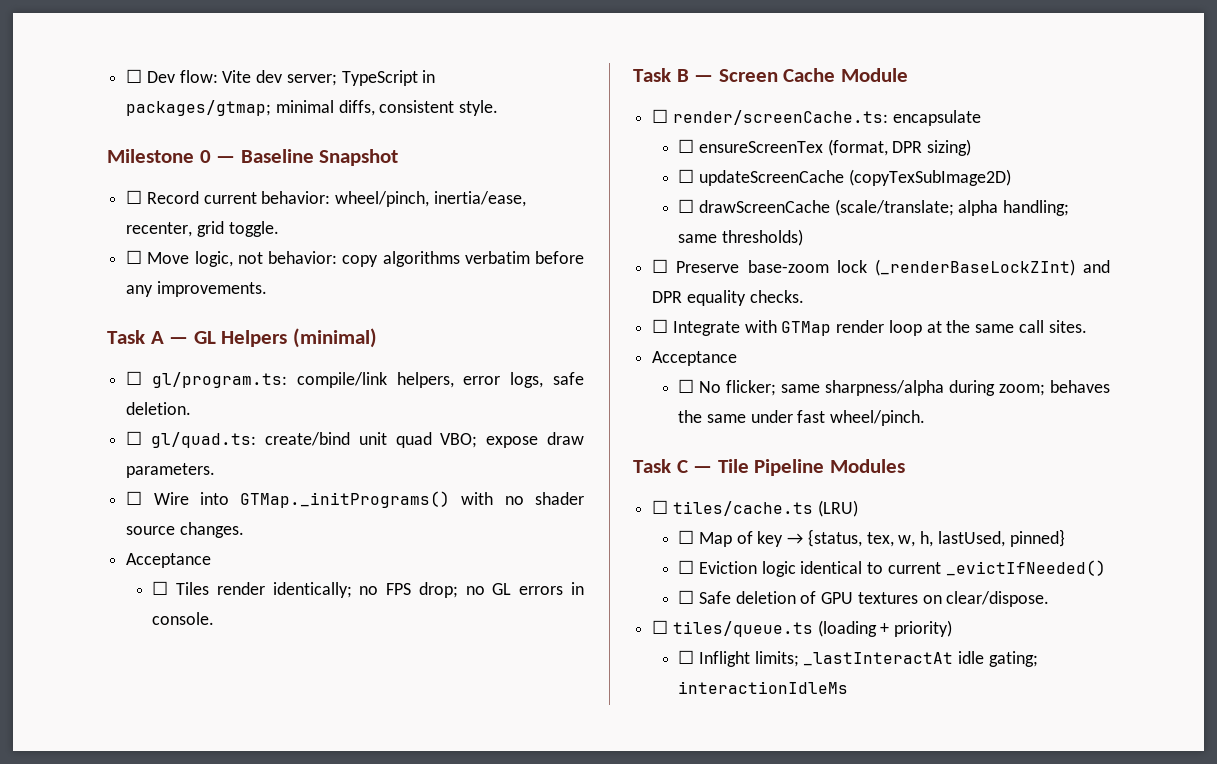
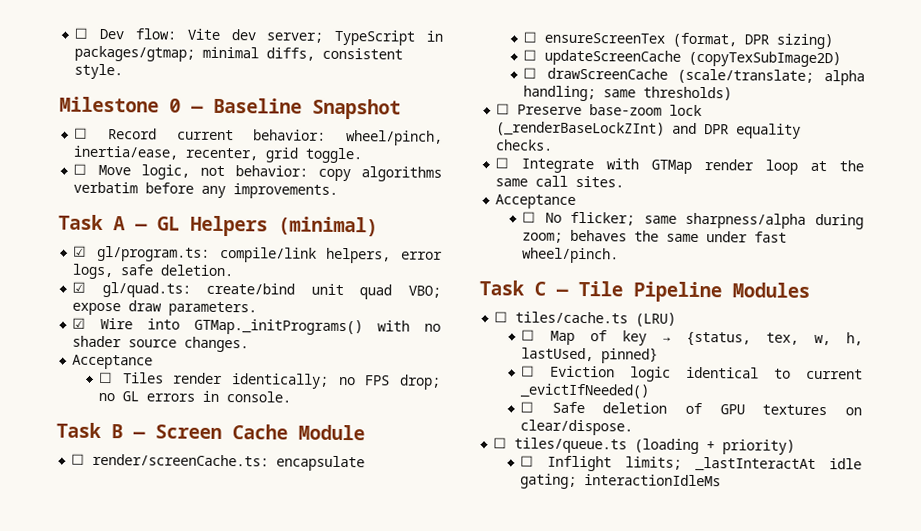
[126,371,143,385] ☐ -> [73,245,88,257] ☑
[126,431,143,445] ☐ -> [72,281,87,293] ☑
[126,491,143,505] ☐ -> [72,317,87,329] ☑

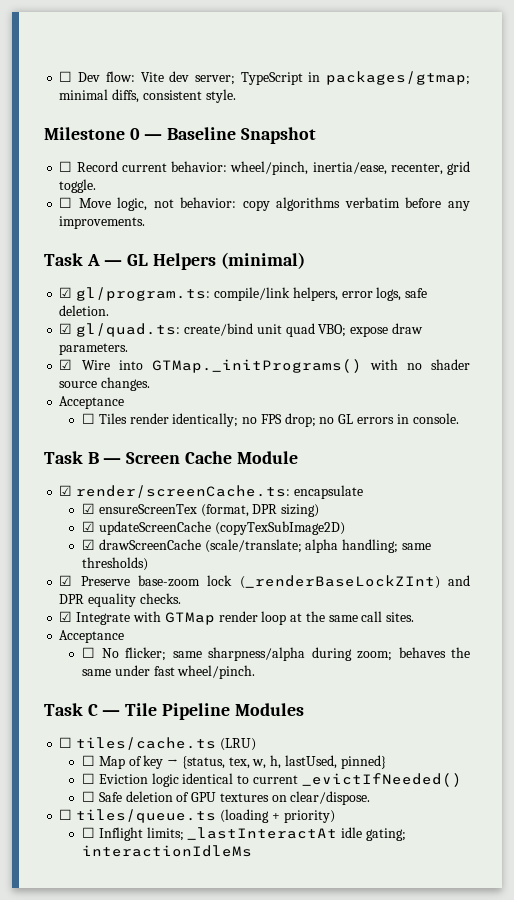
[71,453,86,465] ☐ -> [59,485,73,496] ☑
[523,31,538,43] ☐ -> [81,503,95,514] ☑
[523,49,538,61] ☐ -> [81,521,95,532] ☑
[523,67,538,79] ☐ -> [81,539,95,550] ☑
[496,103,511,115] ☐ -> [59,575,73,586] ☑
[495,157,510,169] ☐ -> [59,611,73,622] ☑

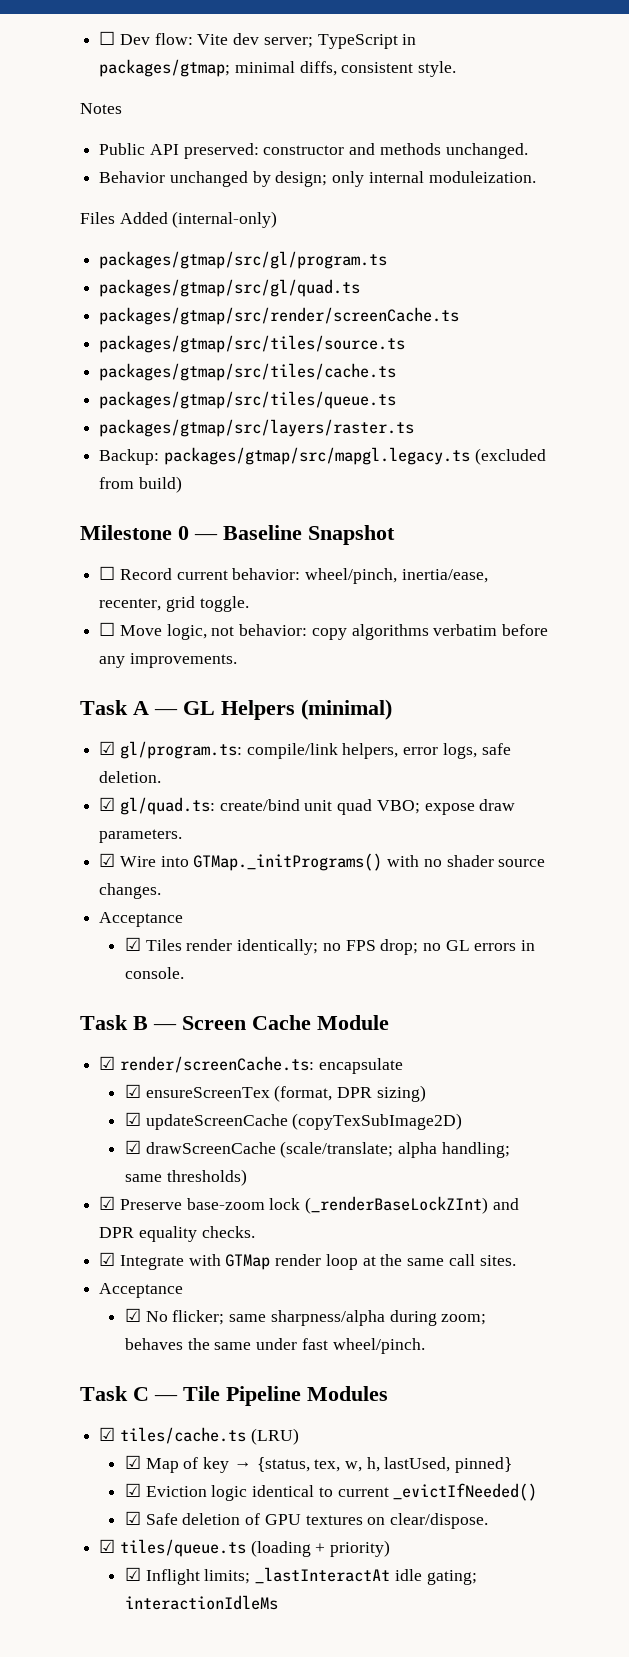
(236, 96) none -> [80,103,122,114] [99,143,528,159] [99,171,536,187] [80,211,278,228] [99,251,388,269] [99,279,361,297] [99,307,460,325] [99,335,406,353] [99,363,397,381] [99,391,397,409] [99,419,415,437] [99,447,546,465] [99,476,182,493] // Notes // Public API preserved: constructor and methods unchanged. // Behavior unchanged by design; only internal moduleization. // Files Added (internal-only) // packages/gtmap/src/gl/program.ts // packages/gtmap/src/gl/quad.ts // packages/gtmap/src/render/screenCache.ts // packages/gtmap/src/tiles/source.ts // packages/gtmap/src/tiles/cache.ts // packages/gtmap/src/tiles/queue.ts // packages/gtmap/src/layers/raster.ts // Backup: packages/gtmap/src/mapgl.legacy.ts (excluded from build)
[81,413,95,424] ☐ -> [124,937,141,951] ☑
[81,647,95,658] ☐ -> [124,1308,141,1322] ☑
[59,737,73,748] ☐ -> [99,1427,116,1441] ☑
[81,755,95,766] ☐ -> [124,1455,141,1469] ☑
[81,773,95,784] ☐ -> [124,1483,141,1497] ☑
[81,791,95,802] ☐ -> [124,1511,141,1525] ☑
[59,809,73,820] ☐ -> [99,1539,116,1553] ☑
[81,827,95,838] ☐ -> [124,1567,141,1581] ☑

